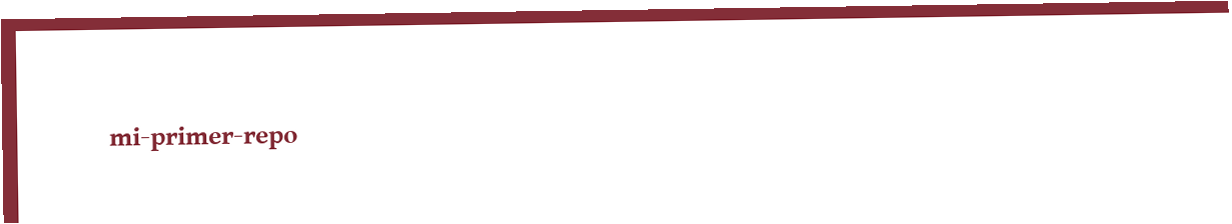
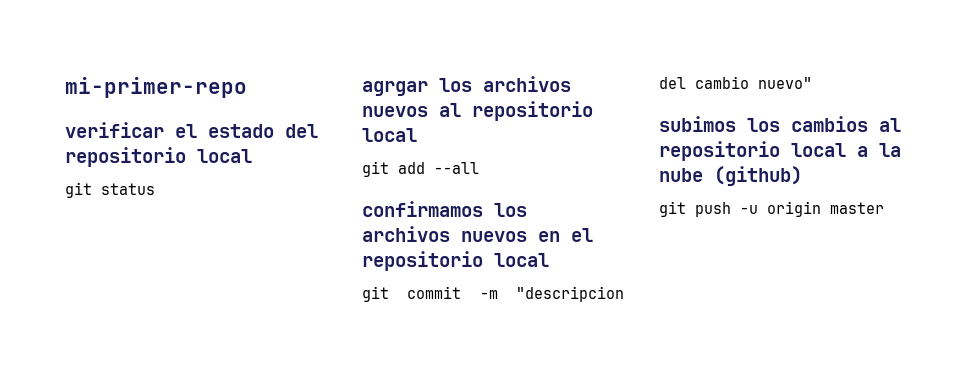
(298, 138) none -> [65,122,318,138] [65,147,252,167] [65,182,155,198] [362,76,571,96] [362,101,593,121] [362,128,417,142] [362,161,479,177] [362,201,527,217] [362,226,593,242] [362,251,549,271] [362,286,624,302] [659,76,812,89] [659,116,901,132] [659,141,901,161] [659,166,802,186] [659,201,884,217] // verificar el estado del repositorio local // git status // agrgar los archivos nuevos al repositorio local // git add --all // confirmamos los archivos nuevos en el repositorio local // git commit -m "descripcion del cambio nuevo" // subimos los cambios al repositorio local a la nube (github) // git push -u origin master

